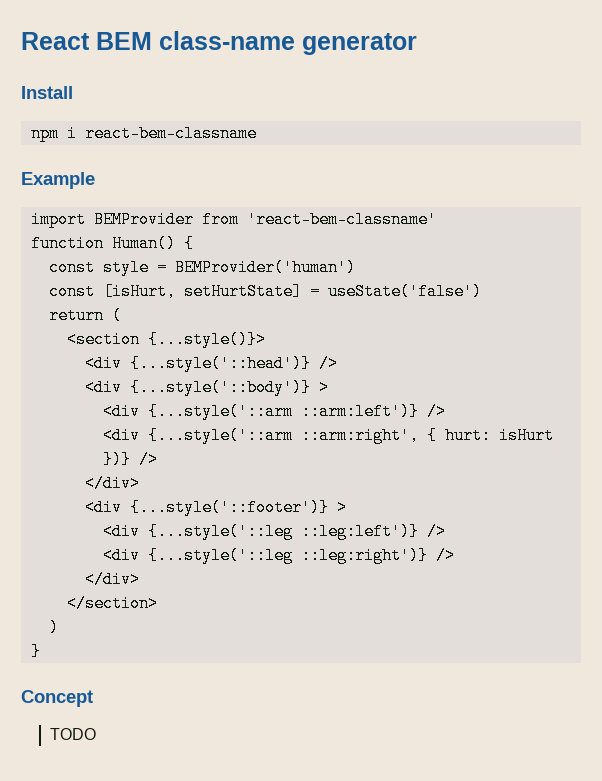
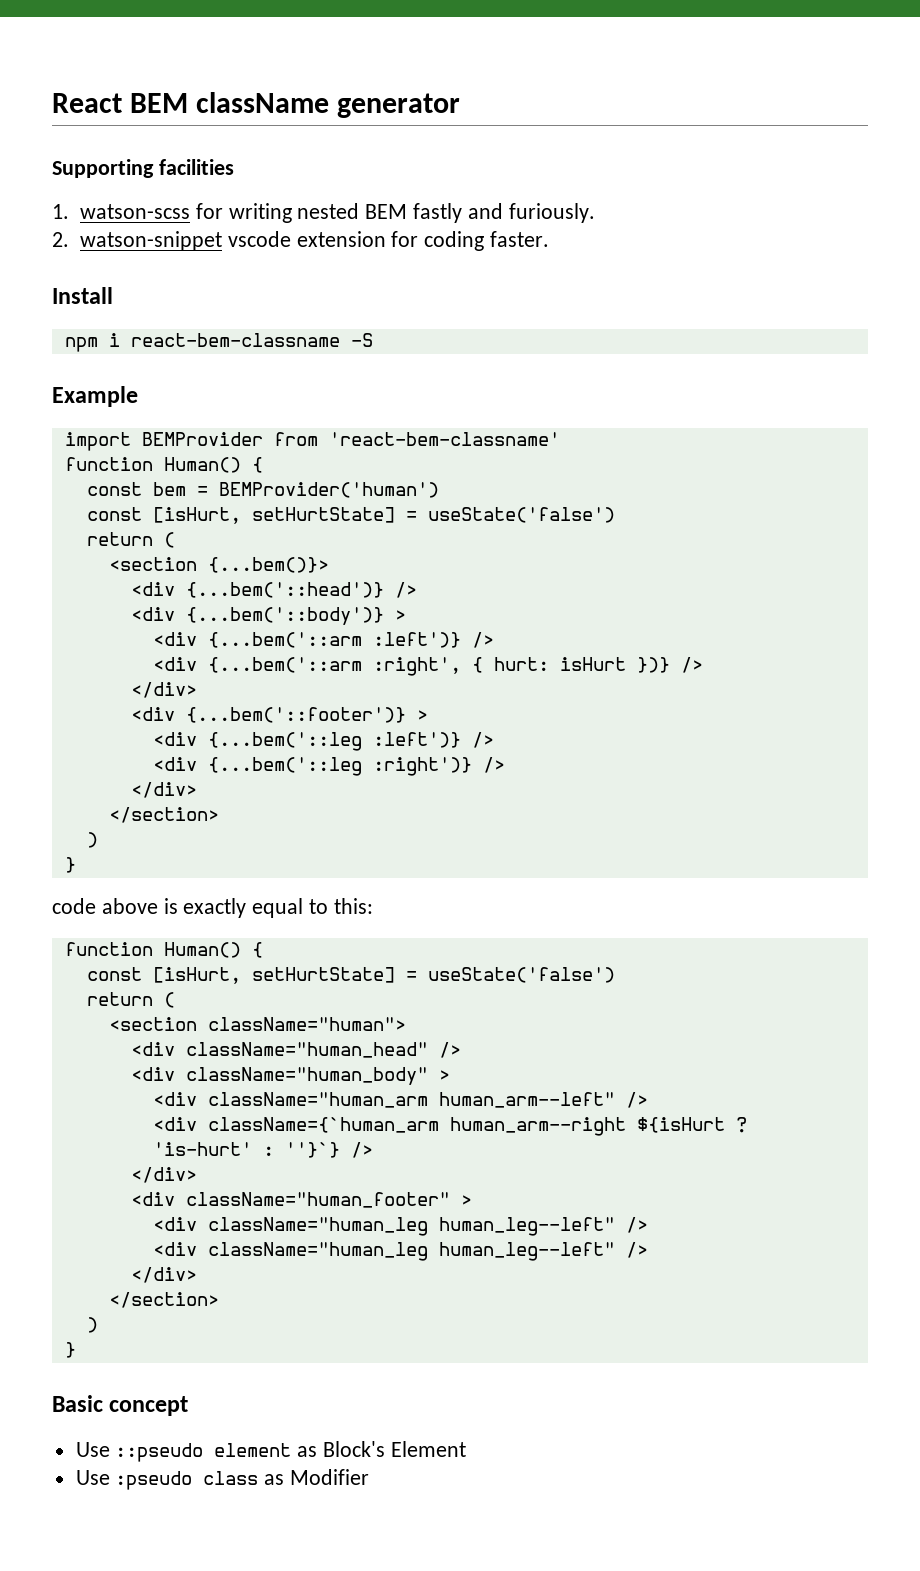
[159,31,295,50] class-name -> [196,92,330,113] className
(417, 44) none -> [52,159,234,178] [52,203,595,223] [52,231,550,251] // Supporting facilities // 1. watson-scss for writing nested BEM fastly and furiously. // 2. watson-snippet vscode extension for coding faster.
(257, 133) none -> [350,333,373,347] -S
[102,259,149,276] style -> [152,482,186,496] bem
[147,331,266,348] [84,355,338,372] [84,379,329,396] [102,403,446,420] [102,427,419,444] {...style()}> // <div {...style('::head')} /> // <div {...style('::body')} > // <div {...style('::arm ::arm:left')} /> // <div {...style('::arm ::arm:right', -> [207,557,329,573] [130,582,417,598] [130,607,406,625] [152,632,494,648] [152,657,461,676] {...bem()}> // <div {...bem('::head')} /> // <div {...bem('::body')} > // <div {...bem('::arm :left')} /> // <div {...bem('::arm :right',
[129,499,347,516] [102,523,446,540] [102,547,455,564] [84,571,140,588] [66,595,158,612] [48,619,59,636] [30,643,41,660] [21,690,93,707] [50,728,97,740] {...style('::footer')} > // <div {...style('::leg ::leg:left')} /> // <div {...style('::leg ::leg:right')} /> // </div> // </section> // ) // } // Concept // TODO -> [185,707,428,723] [152,732,494,751] [152,757,505,776] [130,782,197,798] [108,807,219,823] [86,832,98,848] [64,857,76,873] [52,898,373,918] [64,942,263,958] [86,967,615,984] [86,992,175,1008] [108,1017,406,1031] [130,1042,461,1058] [130,1067,450,1085] [152,1092,648,1108] [152,1117,747,1136] [152,1142,373,1158] [130,1167,197,1183] [130,1192,472,1208] [152,1217,648,1236] [152,1242,648,1261] [130,1267,197,1283] [108,1292,219,1308] [86,1317,98,1333] [64,1342,76,1358] [52,1395,189,1416] [75,1441,466,1462] [75,1469,370,1490] {...bem('::footer')} > // <div {...bem('::leg :left')} /> // <div {...bem('::leg :right')} /> // </div> // </section> // ) // } // code above is exactly equal to this: // function Human() { // const [isHurt, setHurtState] = useState('false') // return ( // <section className="human"> // <div className="human_head" /> // <div className="human_body" > // <div className="human_arm human_arm--left" /> // <div className={`human_arm human_arm--right ${isHurt ? 'is-hurt' : ''}`} /> // </div> // <div className="human_footer" > // <div className="human_leg human_leg--left" /> // <div className="human_leg human_leg--left" /> // </div> // </section> // ) // } // Basic concept // Use ::pseudo element as Block's Element // Use :pseudo class as Modifier

